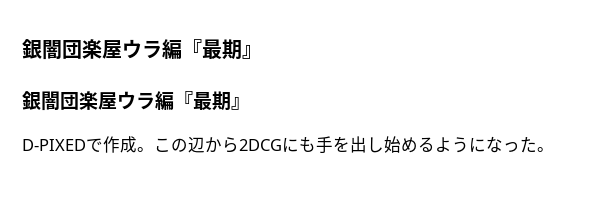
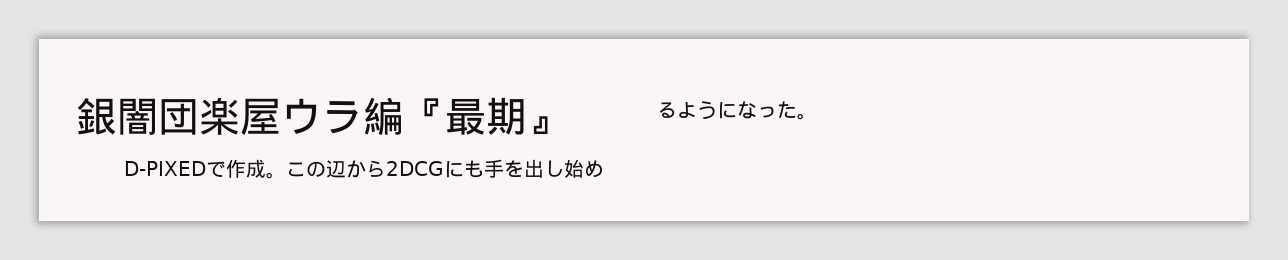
[22,39,262,60] [22,91,250,111] 銀闇団楽屋ウラ編『最期』 // 銀闇団楽屋ウラ編『最期』 -> [76,97,568,135] 銀闇団楽屋ウラ編『最期』

